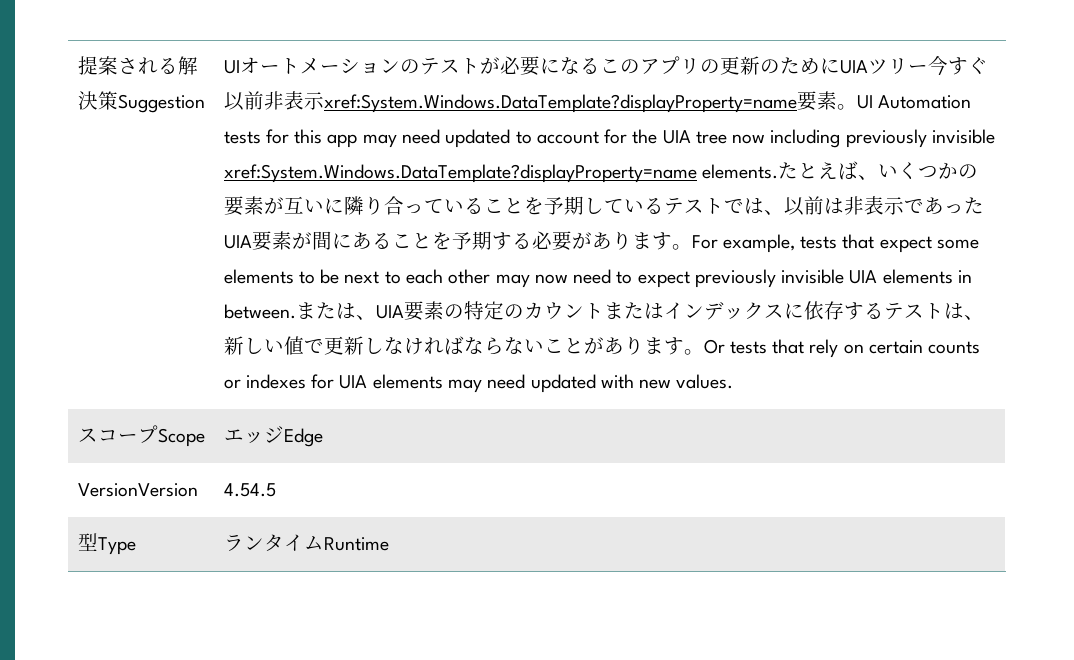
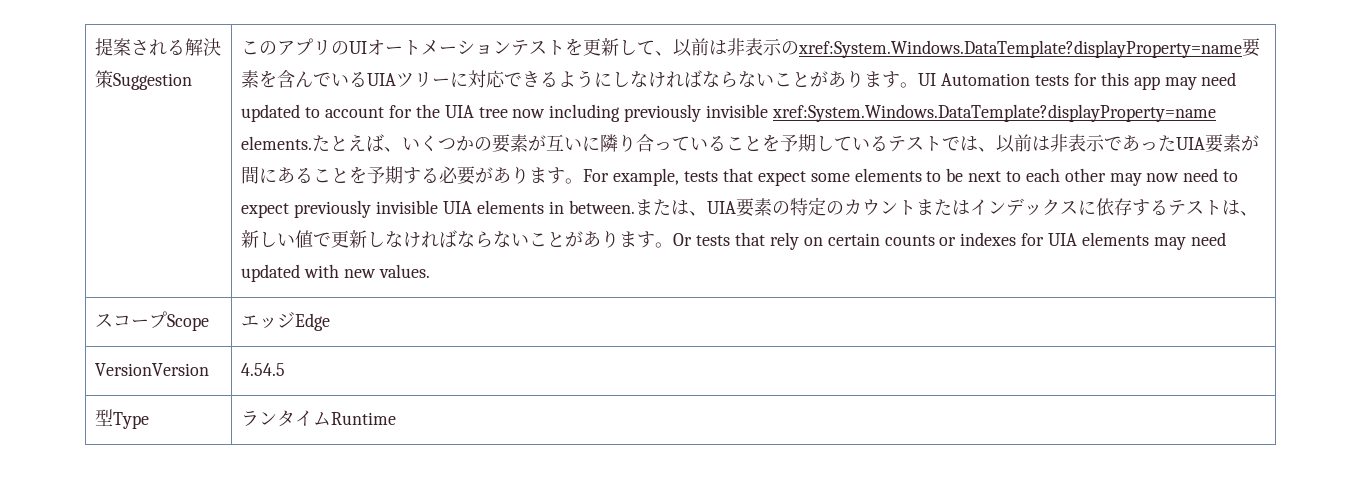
(205, 103) none -> [241,38,350,56] このアプリの
[399,56,988,76] [223,91,837,113] のテストが必要になるこのアプリの更新のためにUIAツリー今すぐ以前非表示xref:System.Windows.DataTemplate?displayProperty=name要素 -> [511,38,1261,58] [241,70,901,88] テストを更新して、以前は非表示のxref:System.Windows.DataTemplate?displayProperty=name要素を含んでいるUIAツリーに対応できるようにしなければならないことがあります

